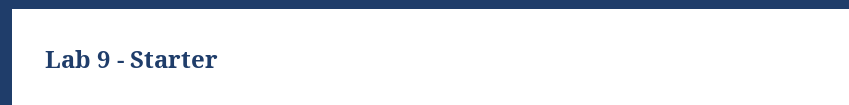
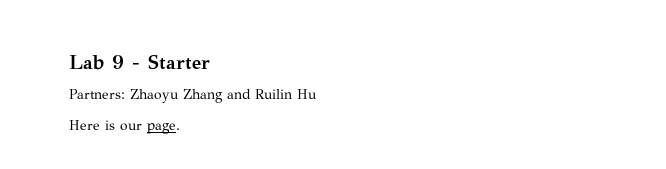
(219, 59) none -> [69,89,317,103] [69,120,180,134] // Partners: Zhaoyu Zhang and Ruilin Hu // Here is our page.

